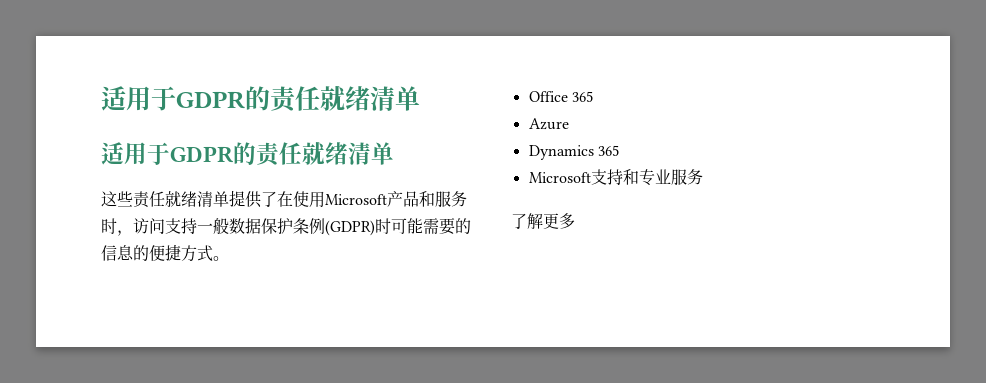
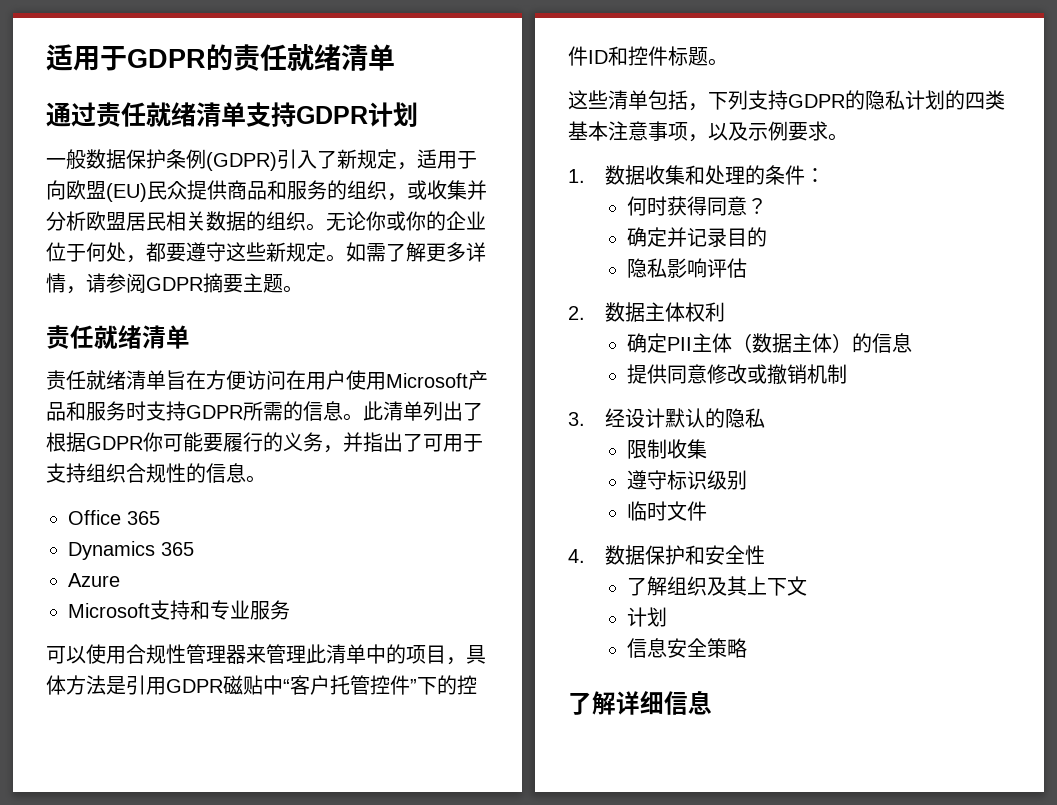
[101,85,420,113] [101,142,394,167] [101,190,293,208] 适用于GDPR的责任就绪清单 // 适用于GDPR的责任就绪清单 // 这些责任就绪清单提供了在 -> [46,44,395,71] [46,102,418,127] [46,149,477,171] [46,180,487,202] [46,211,486,231] [46,242,486,263] [46,273,303,294] [46,325,190,349] [46,370,346,390] 适用于GDPR的责任就绪清单 // 通过责任就绪清单支持GDPR计划 // 一般数据保护条例(GDPR)引入了新规定，适用于向欧盟(EU)民众提供商品和服务的组织，或收集并分析欧盟居民相关数据的组织。无论你或你的企业位于何处，都要遵守这些新规定。如需了解更多详情，请参阅GDPR摘要主题。 // 责任就绪清单 // 责任就绪清单旨在方便访问在用户
[117,218,471,236] [101,244,213,262] ，访问支持一般数据保护条例(GDPR)时可能需要的信息的便捷方式 -> [146,401,483,421] [46,432,483,453] [46,463,246,483] 支持GDPR所需的信息。此清单列出了根据GDPR你可能要履行的义务，并指出了可用于支持组织合规性的信息
[528,118,569,130] // Azure -> (160, 518) none
(619, 150) none -> [68,573,120,587] // Azure
[511,213,575,229] 了解更多 -> [46,644,486,665] [46,675,477,695] [568,46,728,66] [568,90,1005,111] [568,121,848,142] [568,165,825,185] [626,196,767,216] [626,227,767,247] [626,258,747,278] [568,302,725,322] [626,333,912,353] [626,364,847,385] [568,408,765,428] [626,439,707,459] [626,470,747,490] [626,501,707,521] [568,545,765,565] [626,576,807,596] [626,607,667,627] [626,638,747,658] [568,690,712,715] 可以使用合规性管理器来管理此清单中的项目，具体方法是引用GDPR磁贴中“客户托管控件”下的控件ID和控件标题。 // 这些清单包括，下列支持GDPR的隐私计划的四类基本注意事项，以及示例要求。 // 1.数据收集和处理的条件： // 何时获得同意？ // 确定并记录目的 // 隐私影响评估 // 2.数据主体权利 // 确定PII主体（数据主体）的信息 // 提供同意修改或撤销机制 // 3.经设计默认的隐私 // 限制收集 // 遵守标识级别 // 临时文件 // 4.数据保护和安全性 // 了解组织及其上下文 // 计划 // 信息安全策略 // 了解详细信息

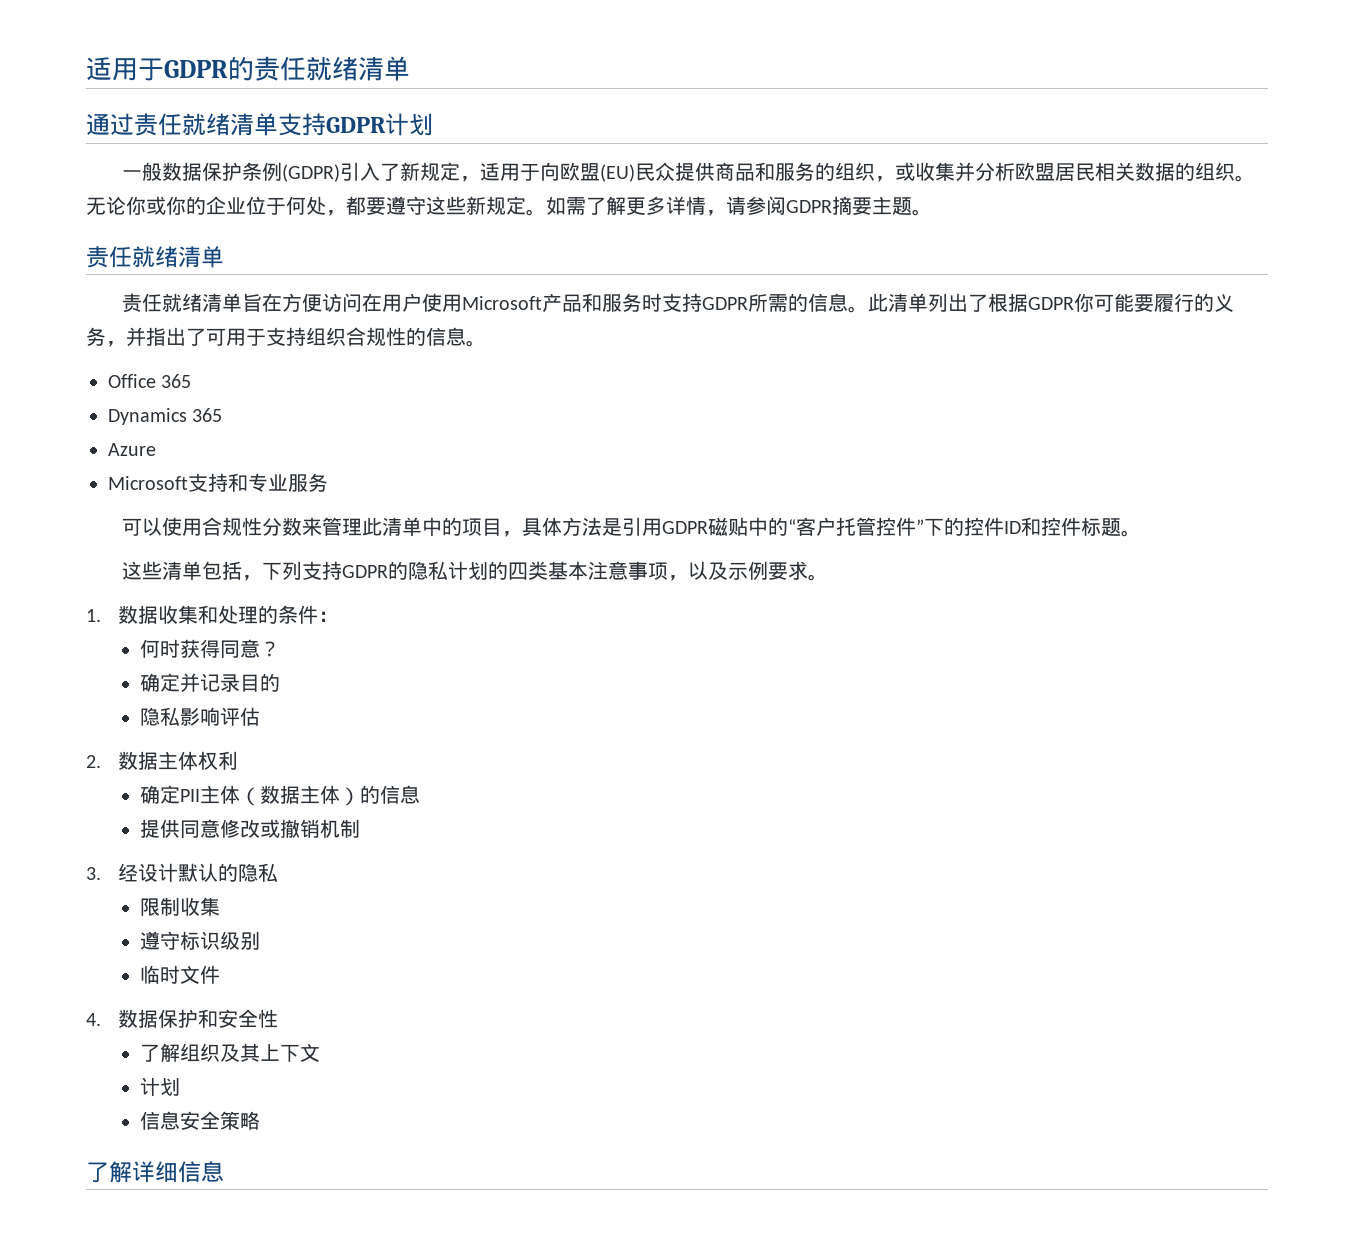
[186,644,246,664] 管理器 -> [261,517,302,536] 分数
(283, 685) none -> [767,517,788,536] 的

